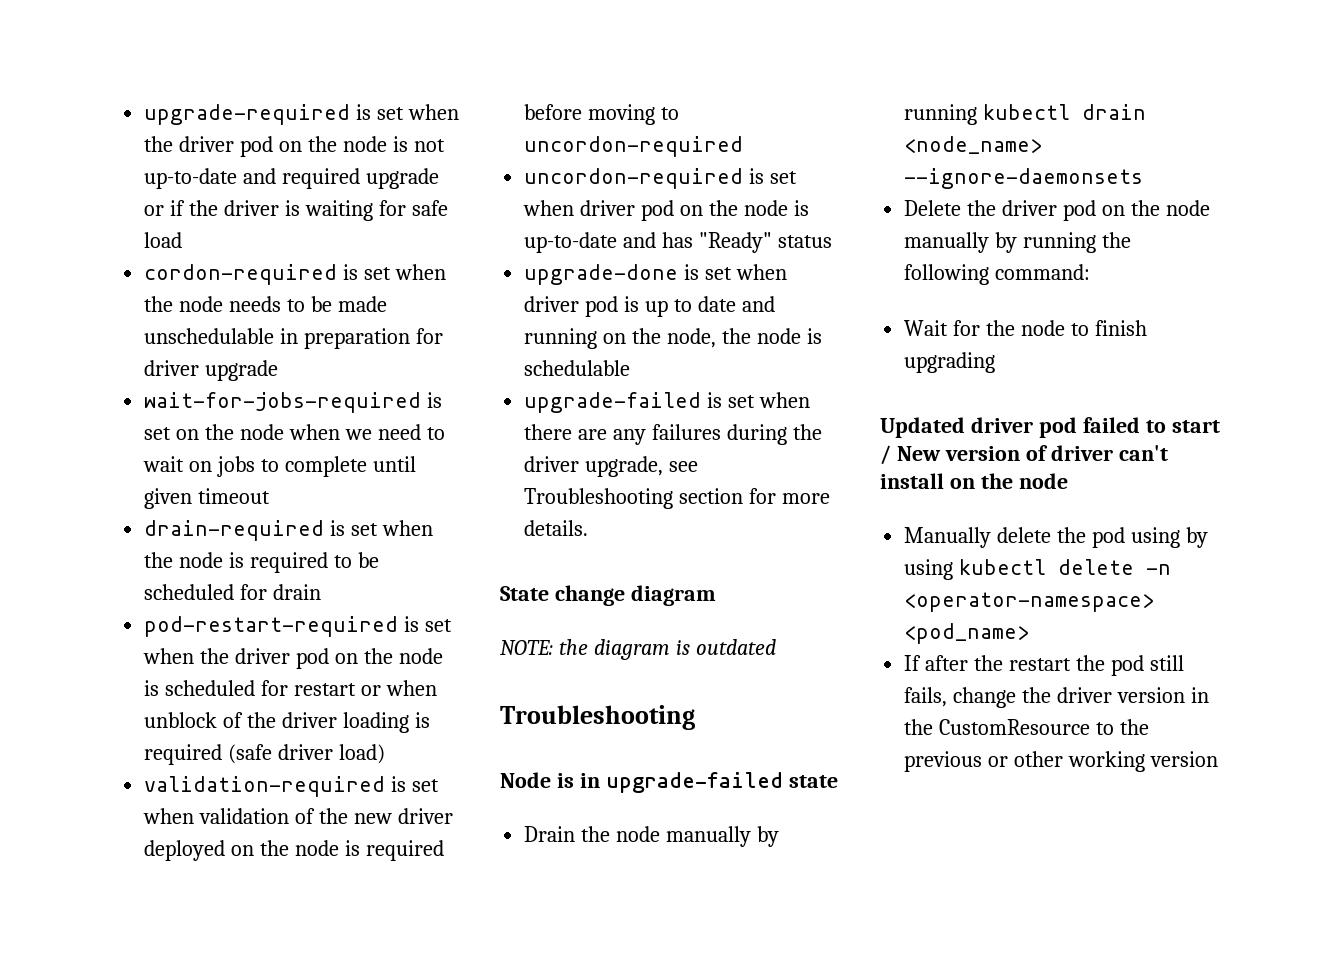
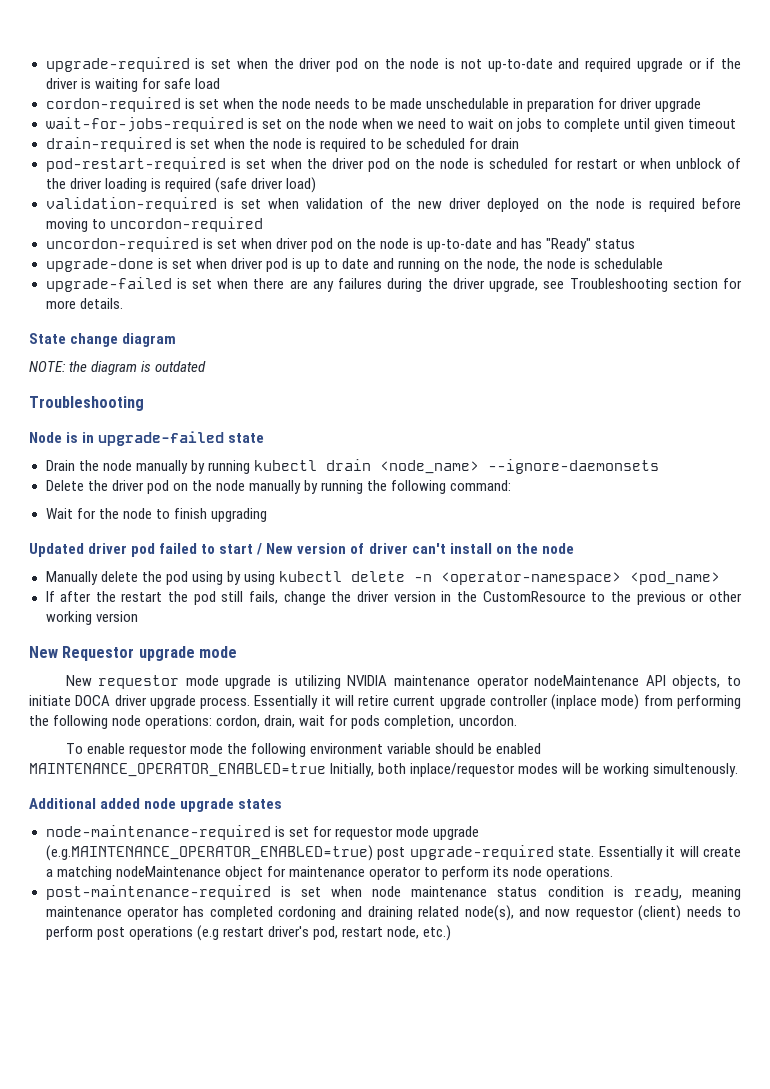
(1218, 759) none -> [29,646,237,661] [65,675,741,689] [29,694,741,710] [29,715,517,729] [65,743,542,757] [29,763,739,777] [29,798,283,812] [45,825,479,840] [45,845,741,861] [45,866,614,880] [45,885,741,900] [45,905,741,921] [45,925,451,941] // New Requestor upgrade mode // New requestor mode upgrade is utilizing NVIDIA maintenance operator nodeMaintenance API objects, to initiate DOCA driver upgrade process. Essentially it will retire current upgrade controller (inplace mode) from performing the following node operations: cordon, drain, wait for pods completion, uncordon. // To enable requestor mode the following environment variable should be enabled MAINTENANCE_OPERATOR_ENABLED=true Initially, both inplace/requestor modes will be working simultenously. // Additional added node upgrade states // node-maintenance-required is set for requestor mode upgrade (e.g.MAINTENANCE_OPERATOR_ENABLED=true) post upgrade-required state. Essentially it will create a matching nodeMaintenance object for maintenance operator to perform its node operations. // post-maintenance-required is set when node maintenance status condition is ready, meaning maintenance operator has completed cordoning and draining related node(s), and now requestor (client) needs to perform post operations (e.g restart driver's pod, restart node, etc.)

